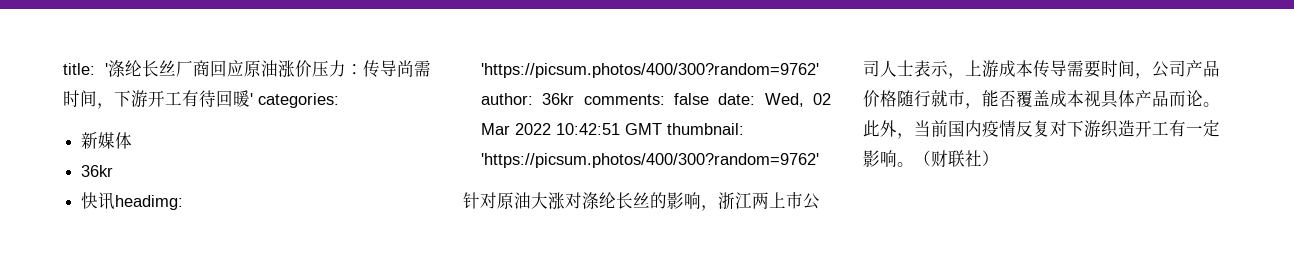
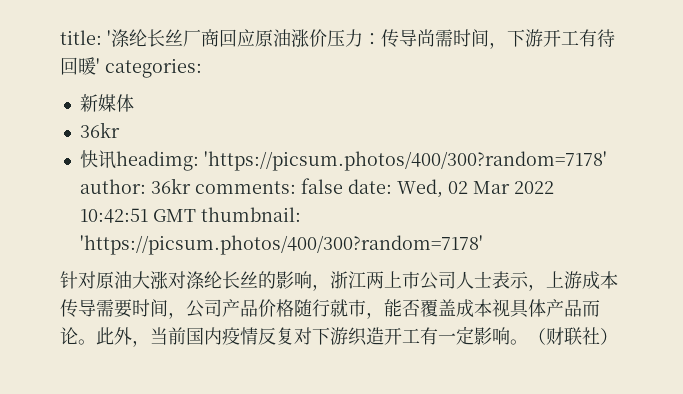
[481,63,820,78] 'https://picsum.photos/400/300?random=9762' -> [203,151,607,171] 'https://picsum.photos/400/300?random=7178'
[481,153,820,168] 'https://picsum.photos/400/300?random=9762' -> [79,235,483,255] 'https://picsum.photos/400/300?random=7178'

